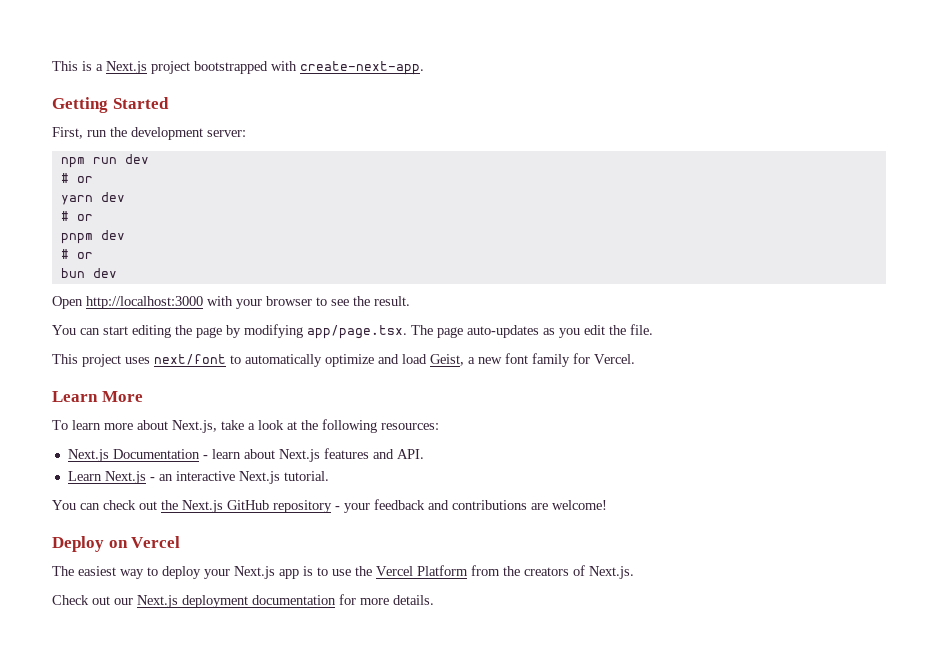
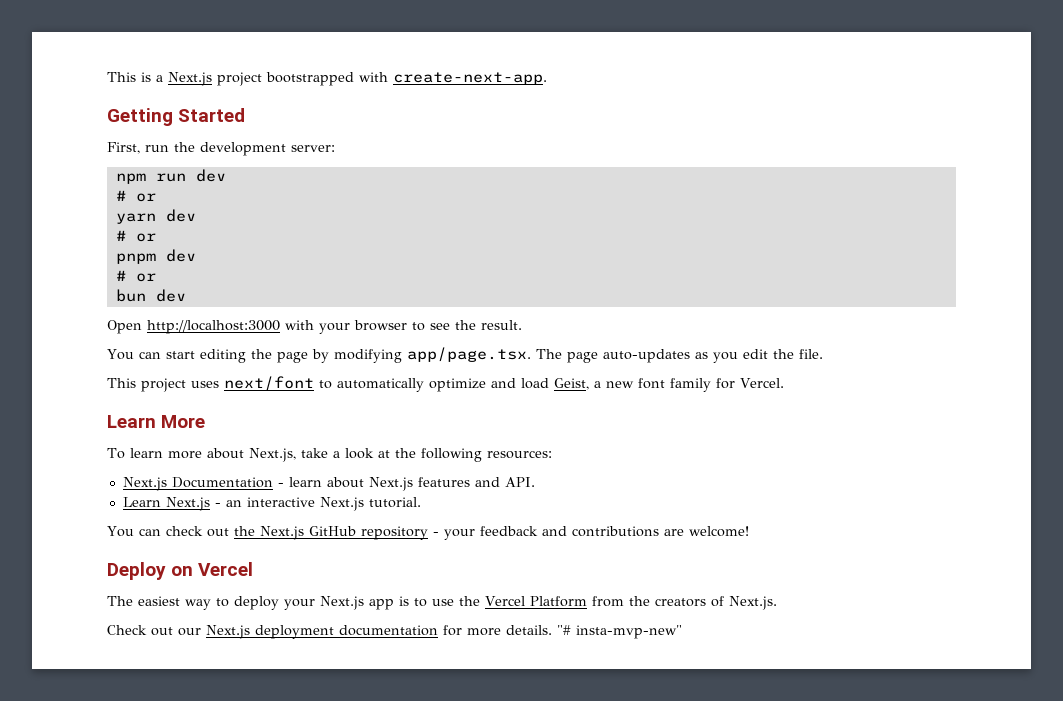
(434, 600) none -> [557,625,682,639] "# insta-mvp-new"

